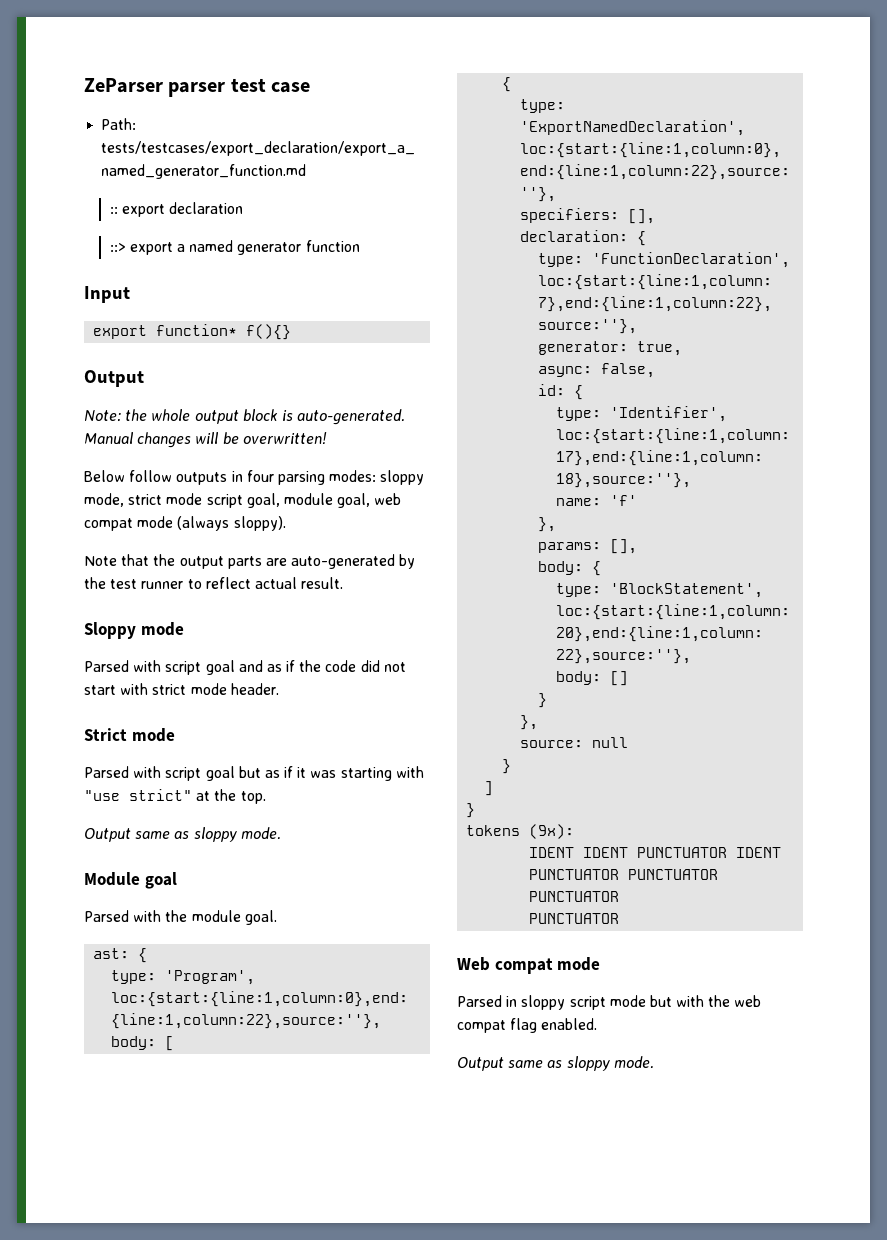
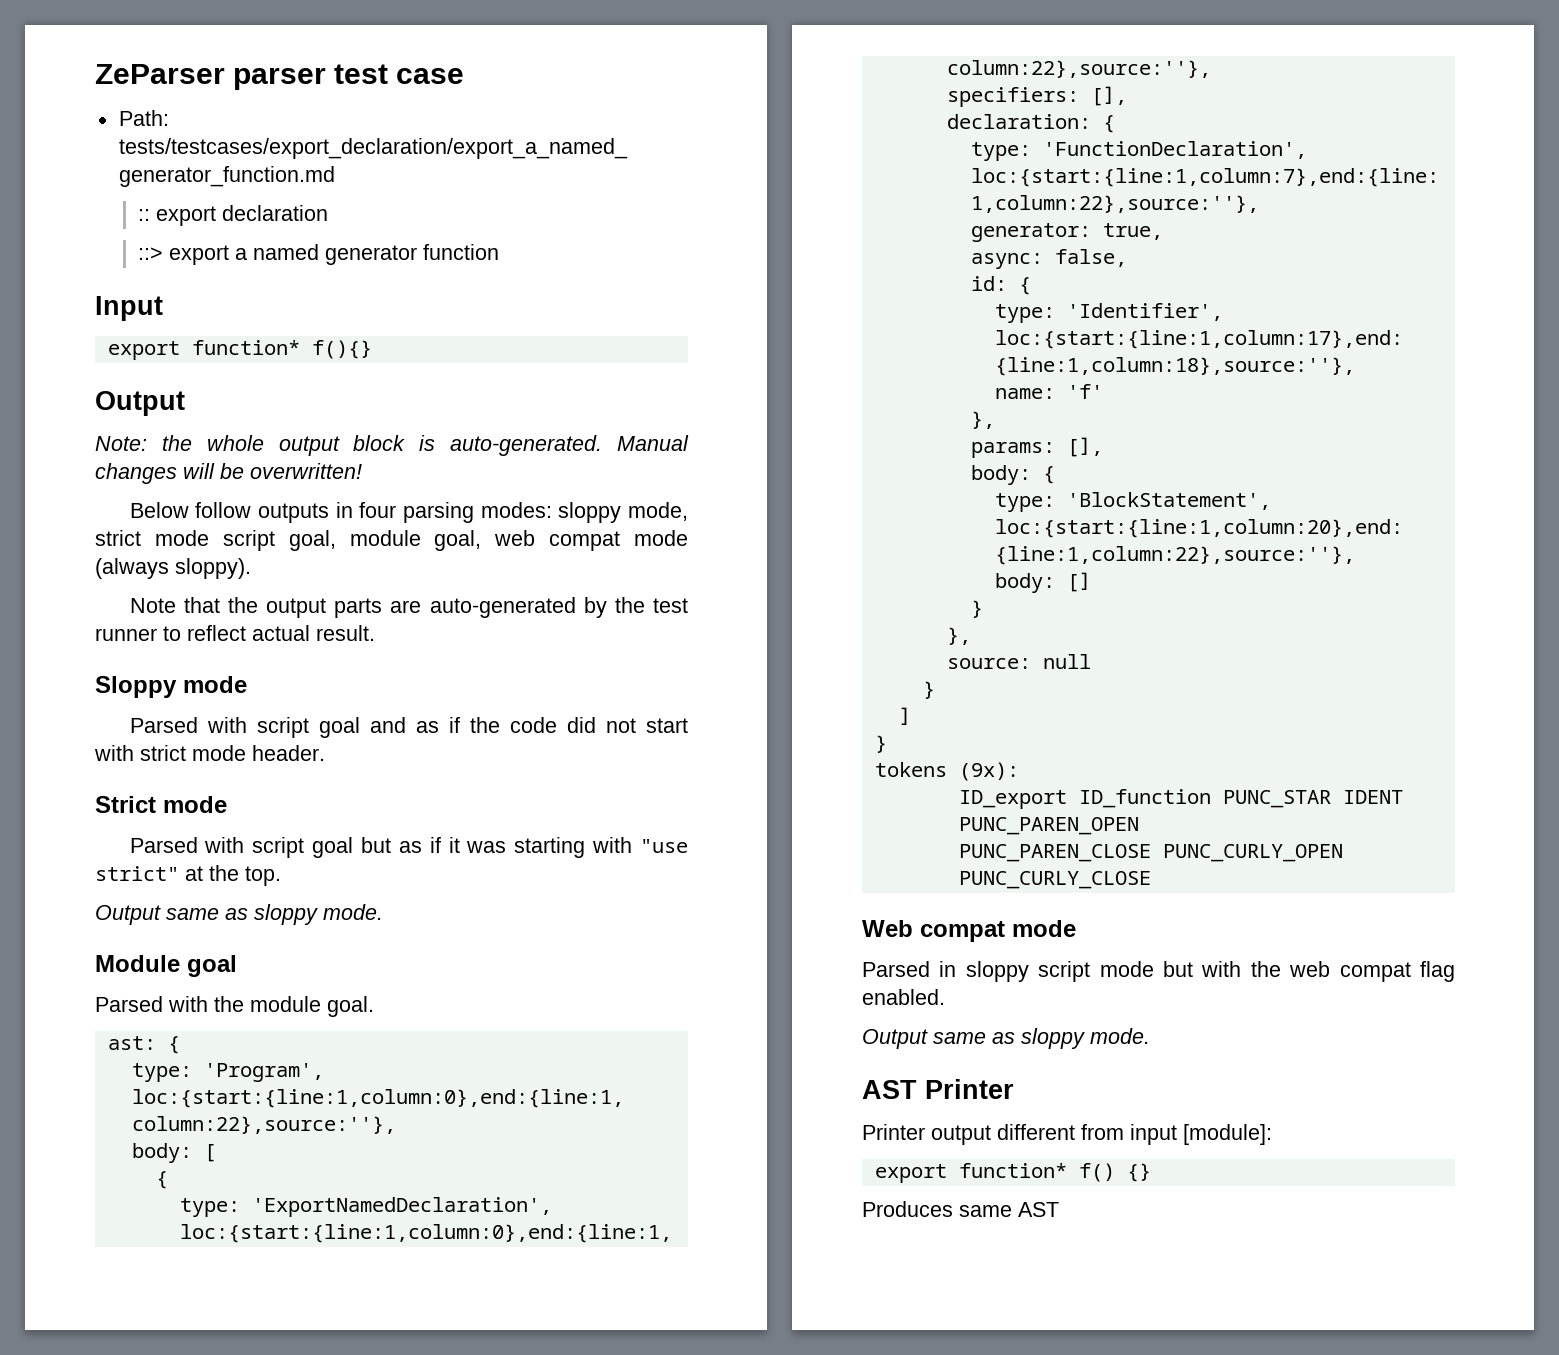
[529,847,782,858] [529,869,719,880] [529,891,620,902] [529,913,620,924] IDENT IDENT PUNCTUATOR IDENT PUNCTUATOR PUNCTUATOR PUNCTUATOR // PUNCTUATOR -> [958,789,1403,809] [958,817,1139,835] [958,844,1343,862] [958,871,1151,889] ID_export ID_function PUNC_STAR IDENT PUNC_PAREN_OPEN // PUNC_PAREN_CLOSE PUNC_CURLY_OPEN PUNC_CURLY_CLOSE
(654, 1062) none -> [862,1079,1014,1099] [862,1124,1272,1145] [874,1163,1151,1183] [862,1201,1059,1217] // AST Printer // Printer output different from input [module]: // export function* f() {} // Produces same AST

